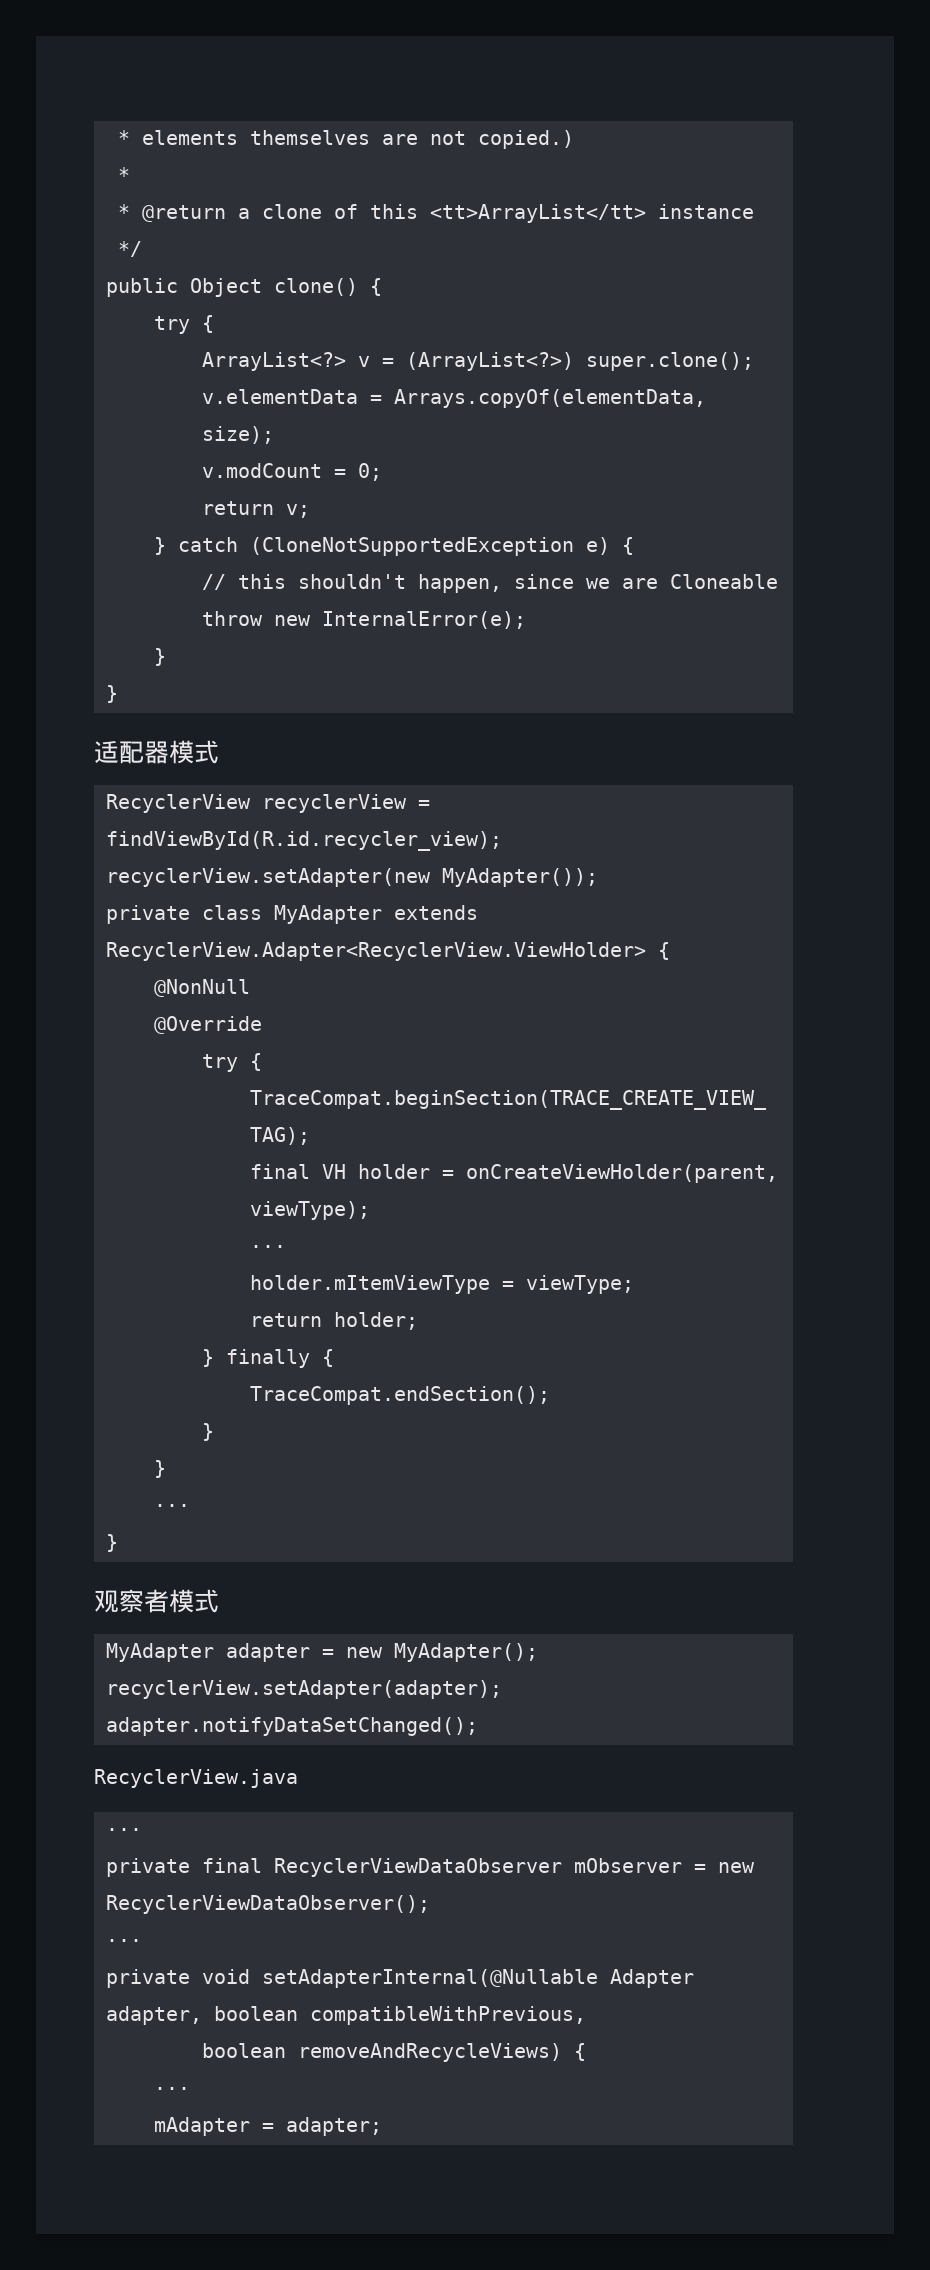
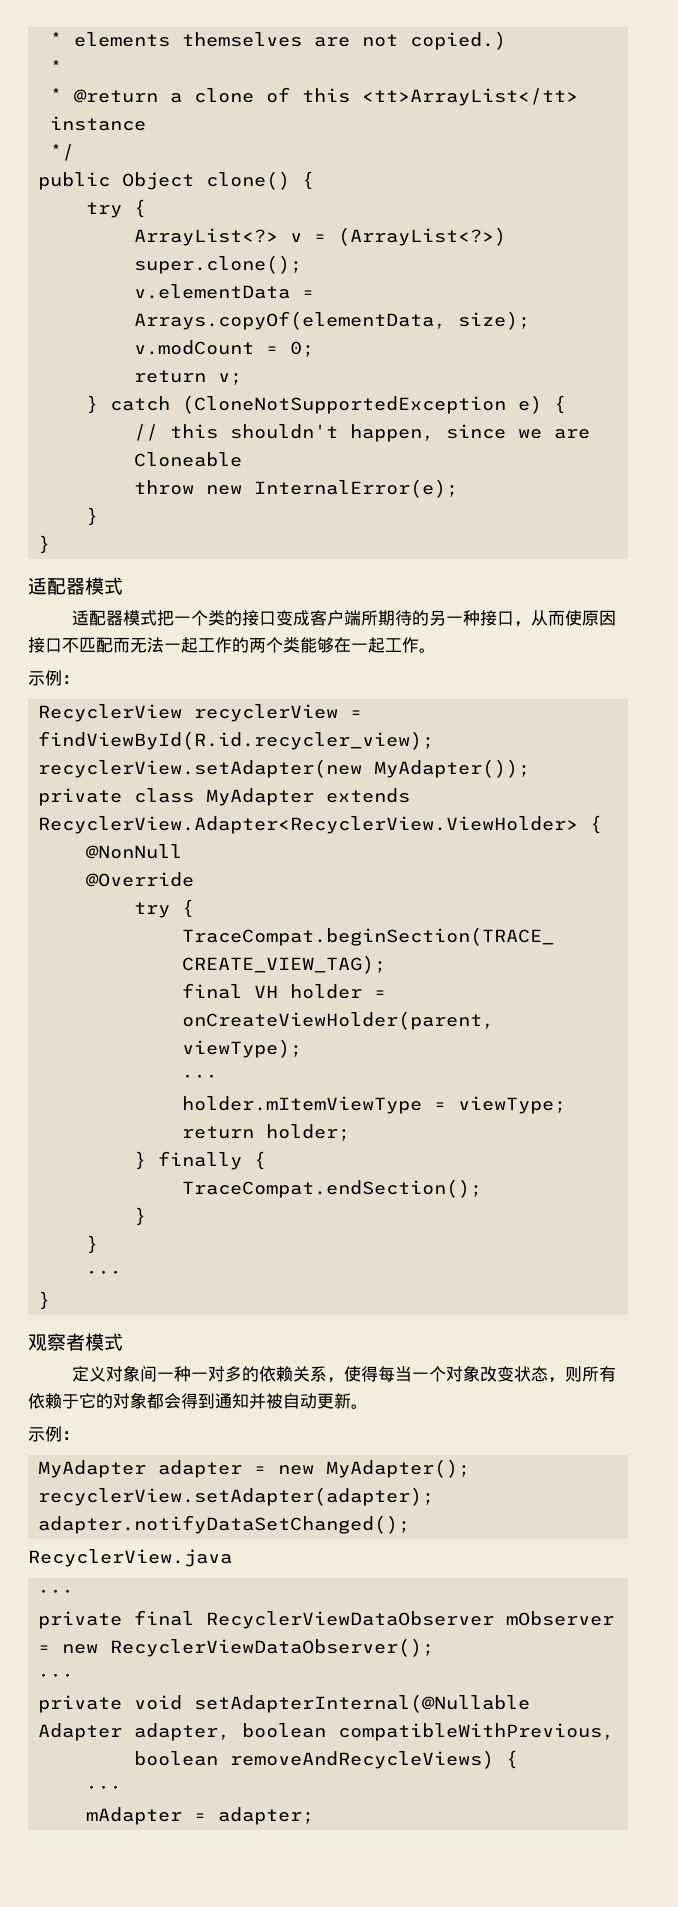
(219, 752) none -> [72,610,617,627] [28,637,436,653] [28,670,79,686] // 适配器模式把一个类的接口变成客户端所期待的另一种接口，从而使原因接口不匹配而无法一起工作的两个类能够在一起工作。 // 示例：
(219, 1601) none -> [72,1365,617,1383] [28,1392,368,1409] [28,1426,79,1442] // 定义对象间一种一对多的依赖关系，使得每当一个对象改变状态，则所有依赖于它的对象都会得到通知并被自动更新。 // 示例：

